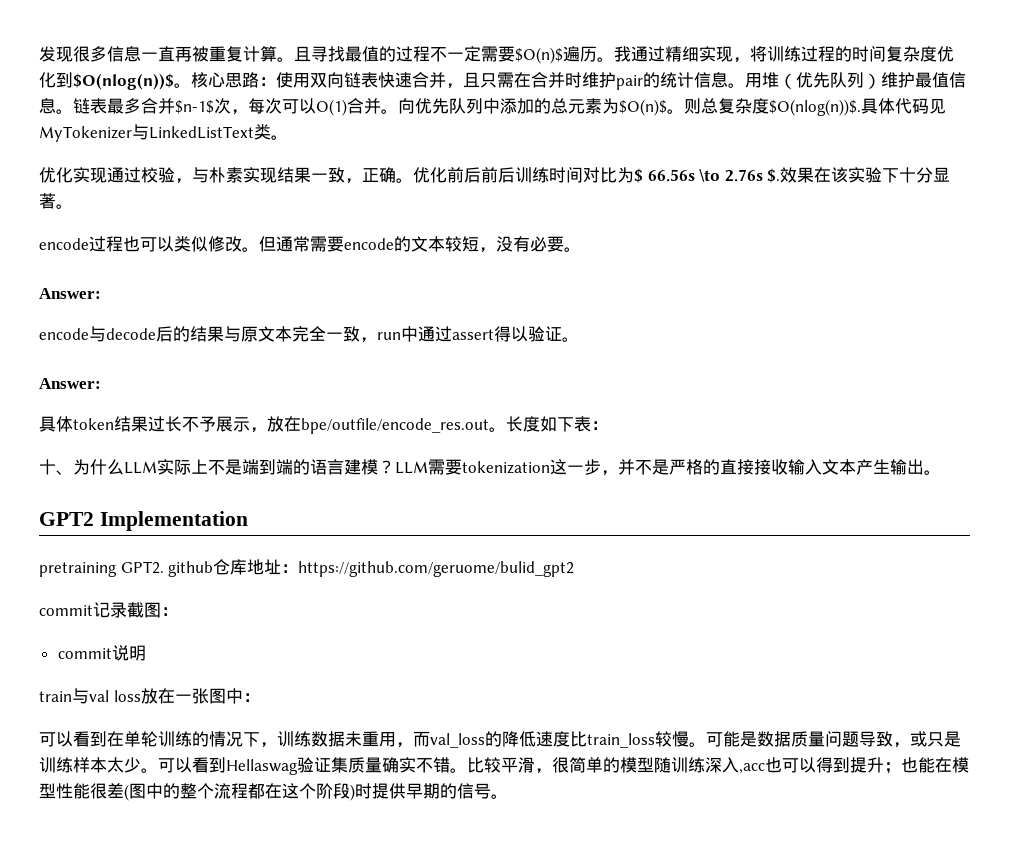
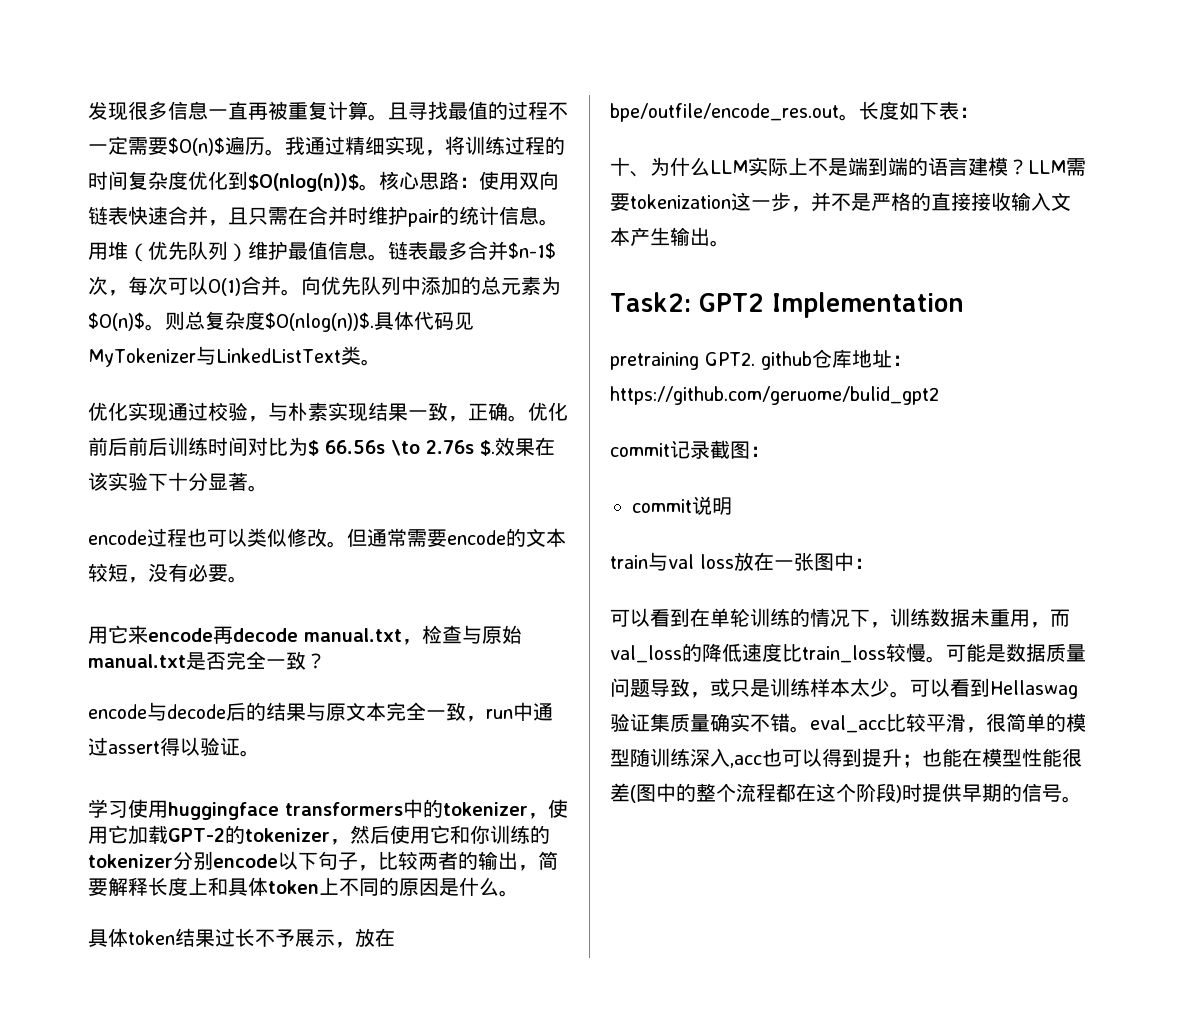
[39,288,101,299] Answer: -> [88,625,522,645] [88,651,326,670] 用它来encode再decode manual.txt，检查与原始manual.txt是否完全一致？
[39,378,101,389] Answer: -> [88,799,568,820] [88,825,550,845] [88,851,558,871] [88,877,519,897] 学习使用huggingface transformers中的tokenizer，使用它加载GPT-2的tokenizer，然后使用它和你训练的tokenizer分别encode以下句子，比较两者的输出，简要解释长度上和具体token上不同的原因是什么。
(941, 472) none -> [610,292,691,312] Task2:
(467, 770) none -> [810,715,886,733] eval_acc

